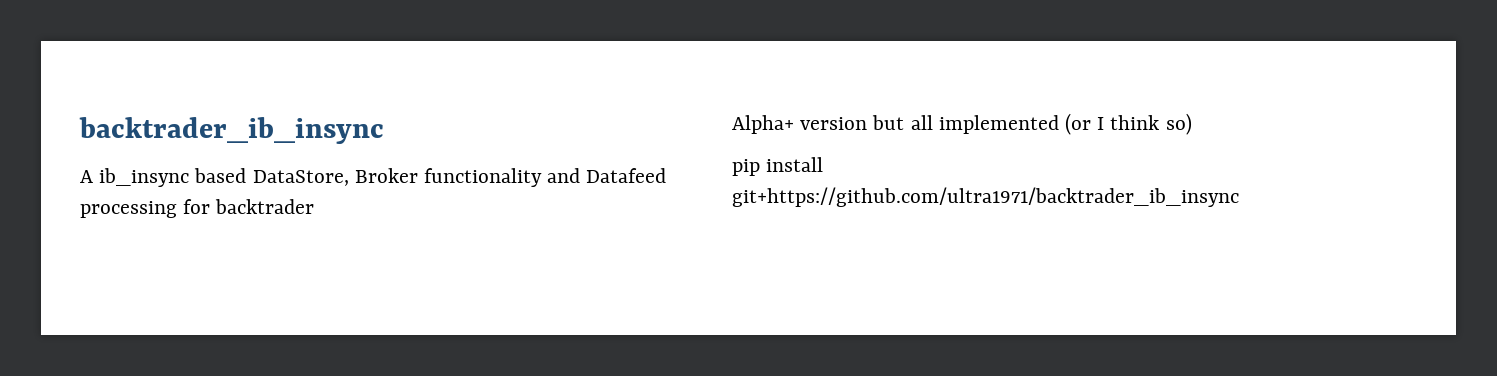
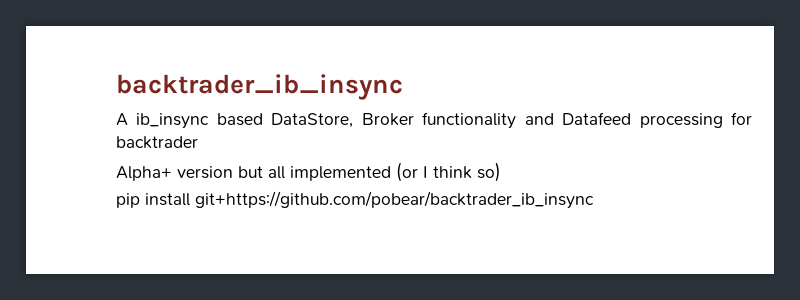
[732,187,1239,207] git+https://github.com/ultra1971/backtrader_ib_insync -> [195,191,594,209] git+https://github.com/pobear/backtrader_ib_insync

